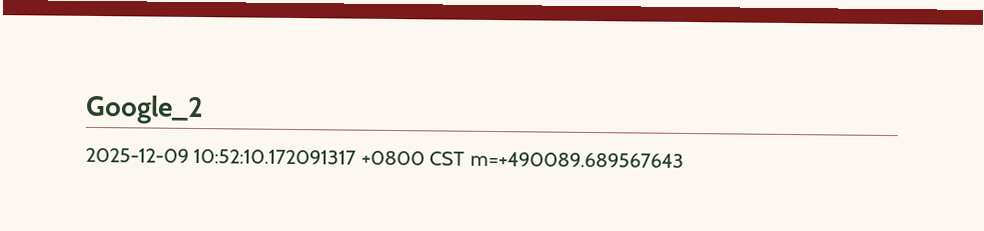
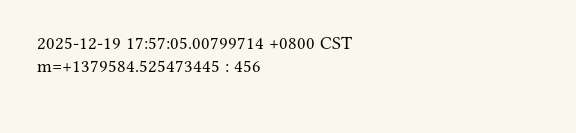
[85,94,204,125] [85,147,684,168] Google_2 // 2025-12-09 10:52:10.172091317 +0800 CST m=+490089.689567643 -> [37,36,352,50] [37,60,261,73] 2025-12-19 17:57:05.00799714 +0800 CST m=+1379584.525473445 : 456

